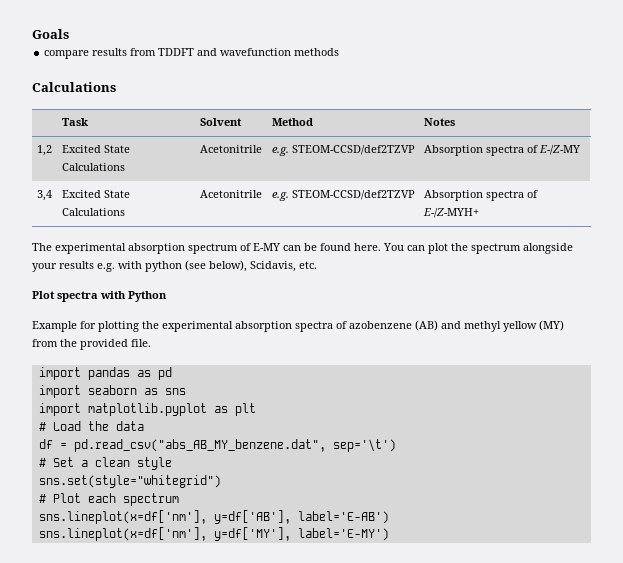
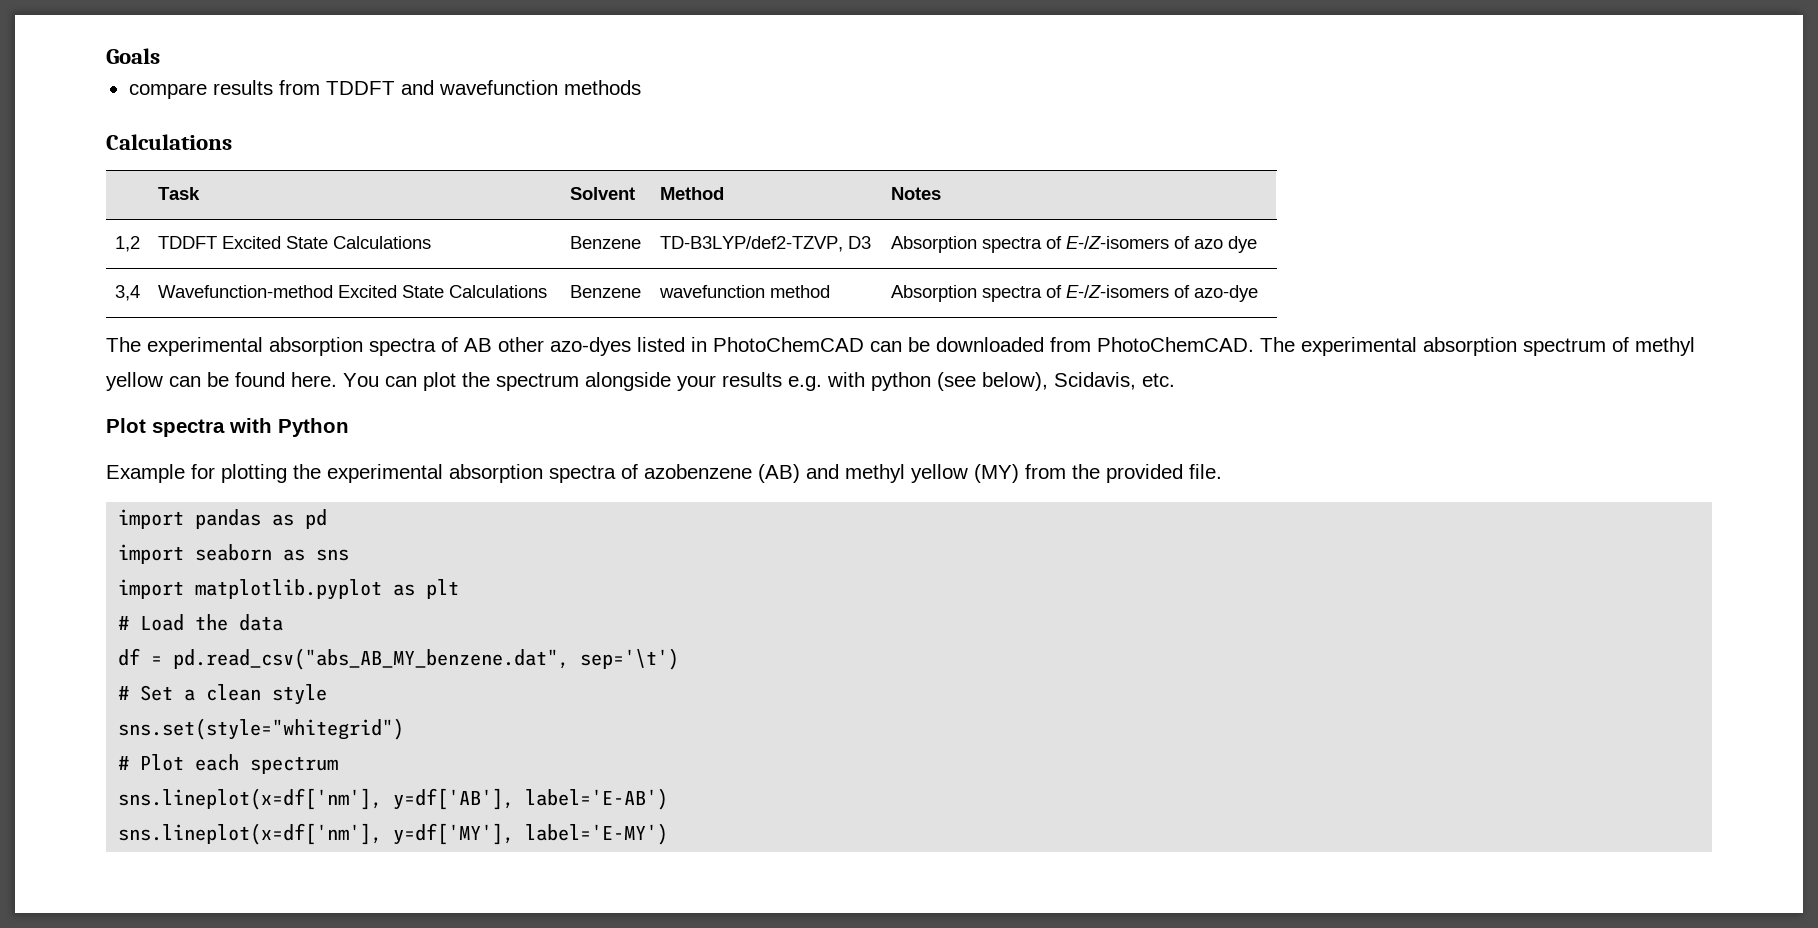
[61,145,130,153] [61,163,125,171] [199,145,262,153] [271,145,415,156] [423,145,580,156] Excited State Calculations | Acetonitrile | e.g. STEOM-CCSD/def2TZVP | Absorption spectra of E-/Z-MY -> [157,236,431,249] [569,236,641,249] [659,236,871,252] [890,236,1257,253] TDDFT Excited State Calculations | Benzene | TD-B3LYP/def2-TZVP, D3 | Absorption spectra of E-/Z-isomers of azo dye
[61,190,130,198] [61,208,125,216] [199,190,262,198] [271,190,415,201] [423,190,538,201] [422,208,479,218] [32,243,280,254] Excited State Calculations | Acetonitrile | e.g. STEOM-CCSD/def2TZVP | Absorption spectra of E-/Z-MYH+ // The experimental absorption spectrum of E-MY -> [157,285,547,298] [569,285,641,298] [658,285,830,298] [890,285,1258,302] [106,337,1695,356] [106,372,163,391] Wavefunction-method Excited State Calculations | Benzene | wavefunction method | Absorption spectra of E-/Z-isomers of azo-dye // The experimental absorption spectra of AB other azo-dyes listed in PhotoChemCAD can be downloaded from PhotoChemCAD. The experimental absorption spectrum of methyl yellow

